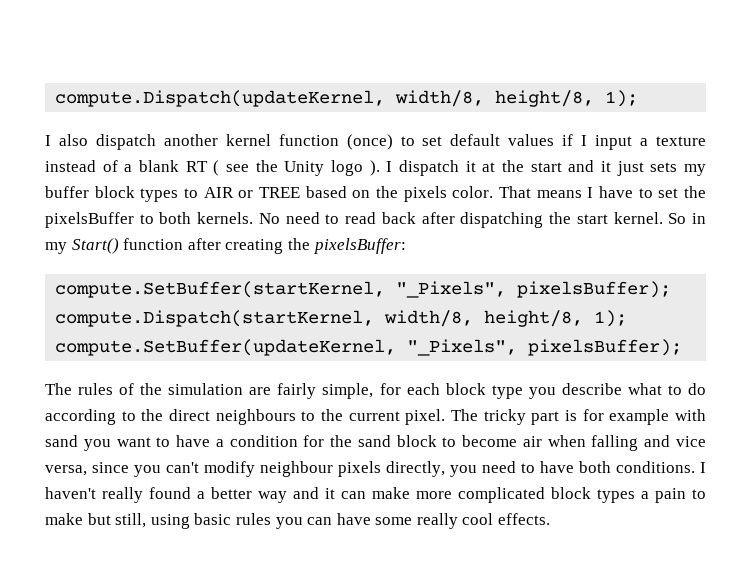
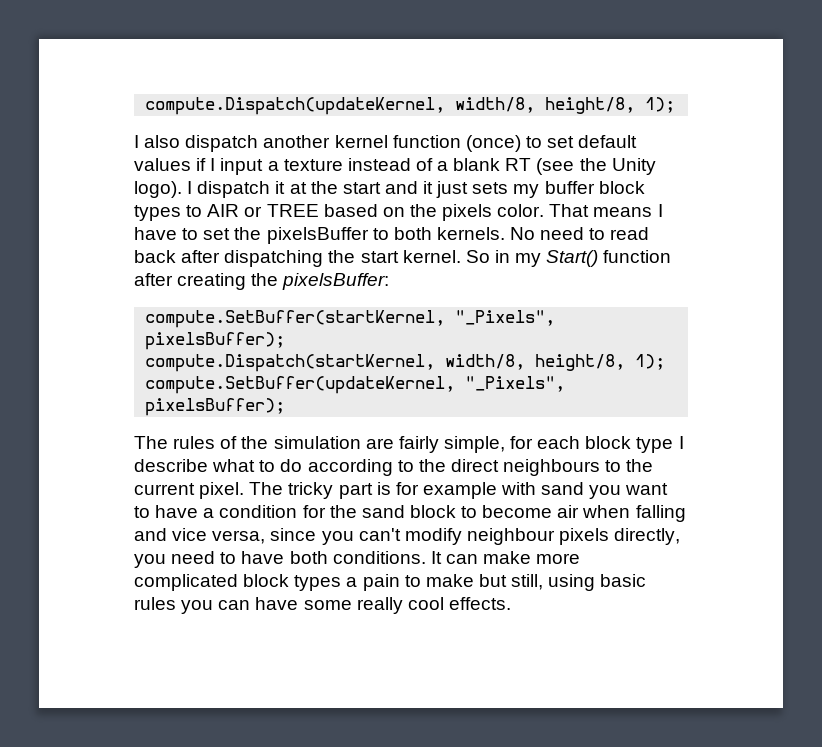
[213,160,380,176] ( see the Unity logo ). -> [536,158,656,175] [134,181,182,198] (see the Unity logo).
[528,387,556,399] you -> [678,436,684,449] I
[700,462,706,473] [45,487,335,503] I haven't really found a better way and it -> [430,551,442,564] It

